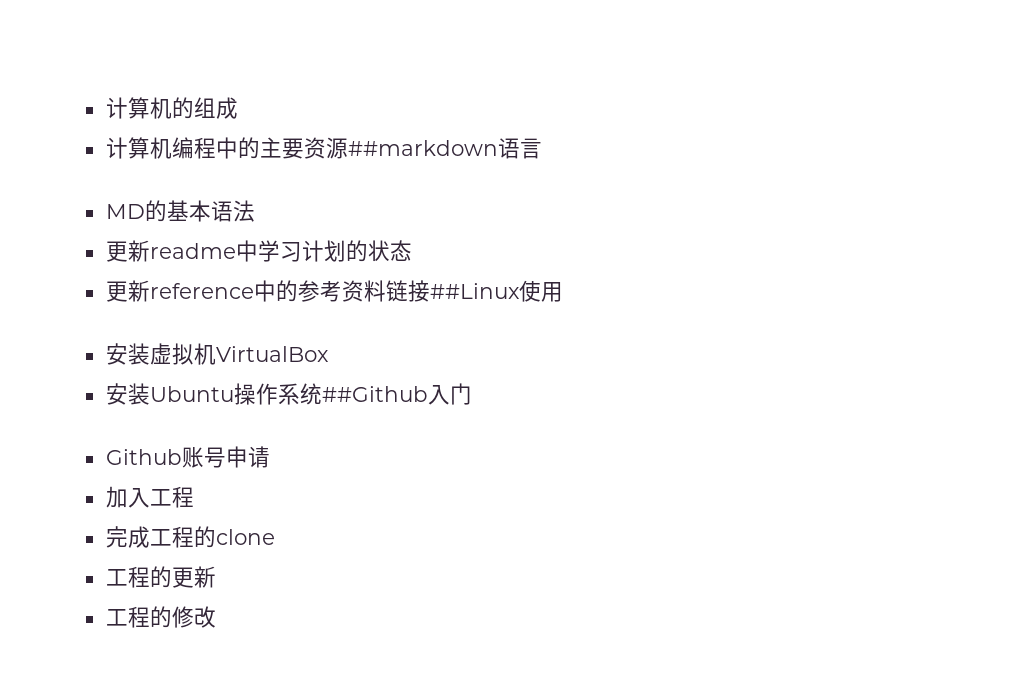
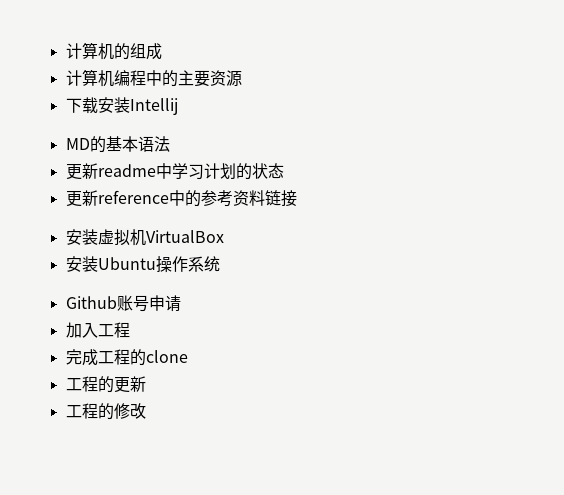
[347,138,542,159] ##markdown语言 -> [65,97,178,115] // 下载安装Intellij
[429,280,563,302] ##Linux使用 -> (297, 198) none
[321,383,472,405] ##Github入门 -> (220, 264) none

